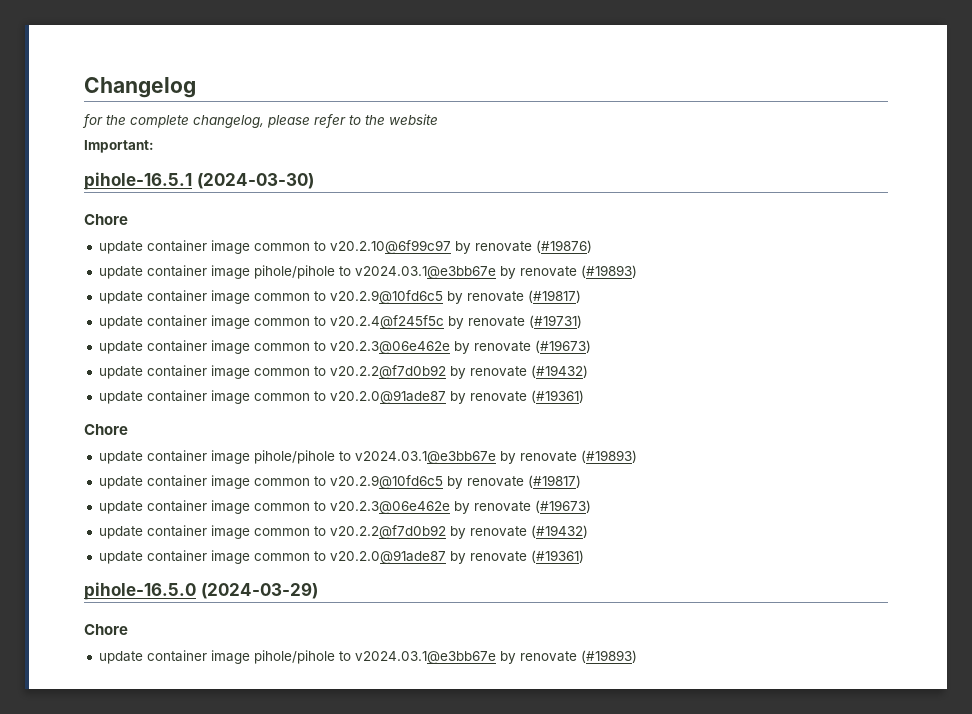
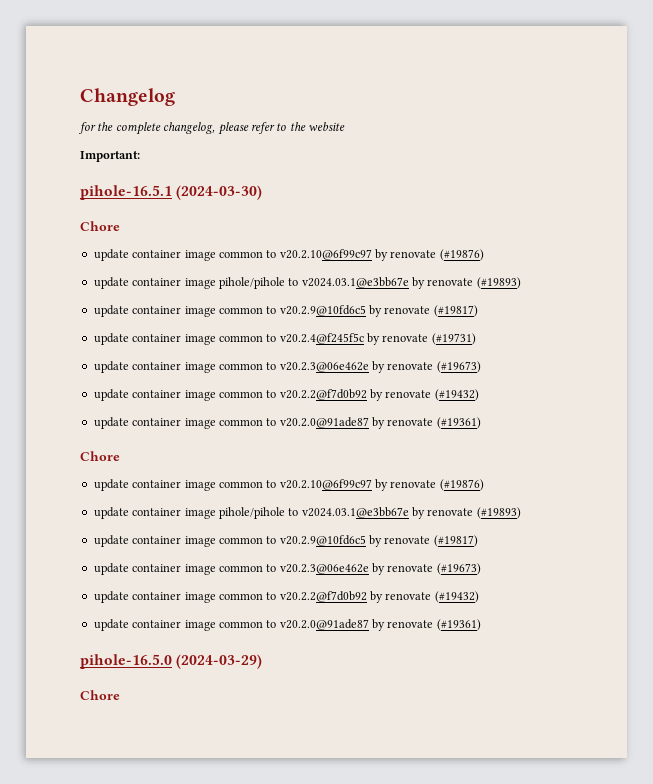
(128, 429) none -> [93,479,484,491] // update container image common to v20.2.10@6f99c97 by renovate (#19876)
[98,650,637,664] // update container image pihole/pihole to v2024.03.1@e3bb67e by renovate (#19893) -> (120, 695) none

